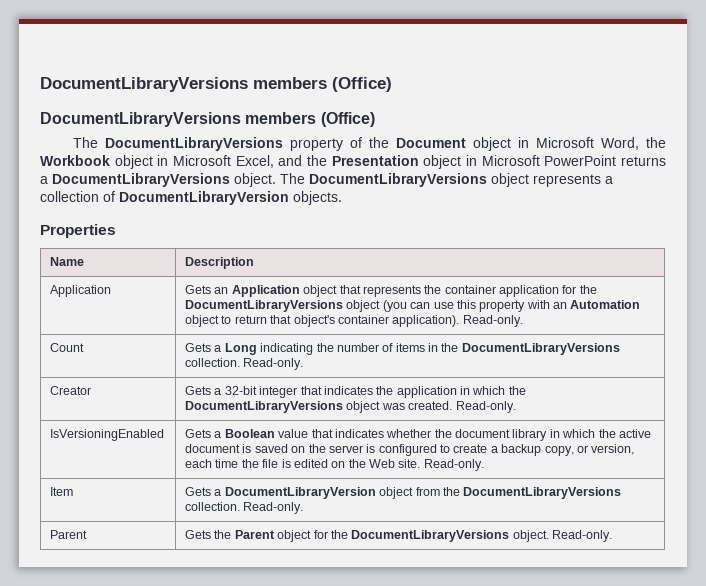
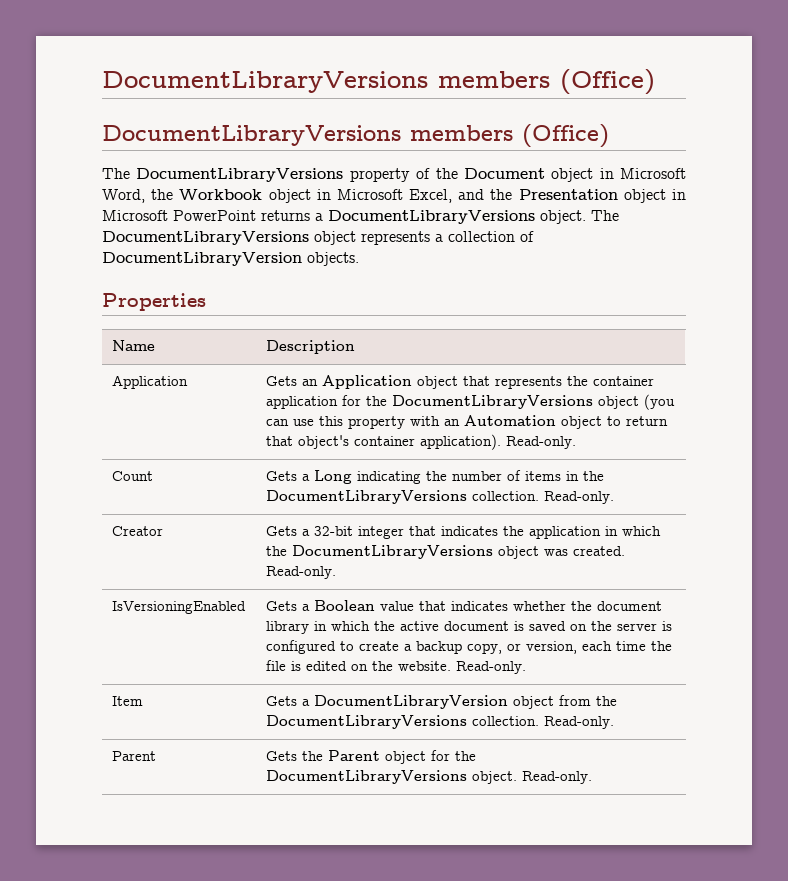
[369,459,421,468] Web site. -> [398,661,452,671] website.

